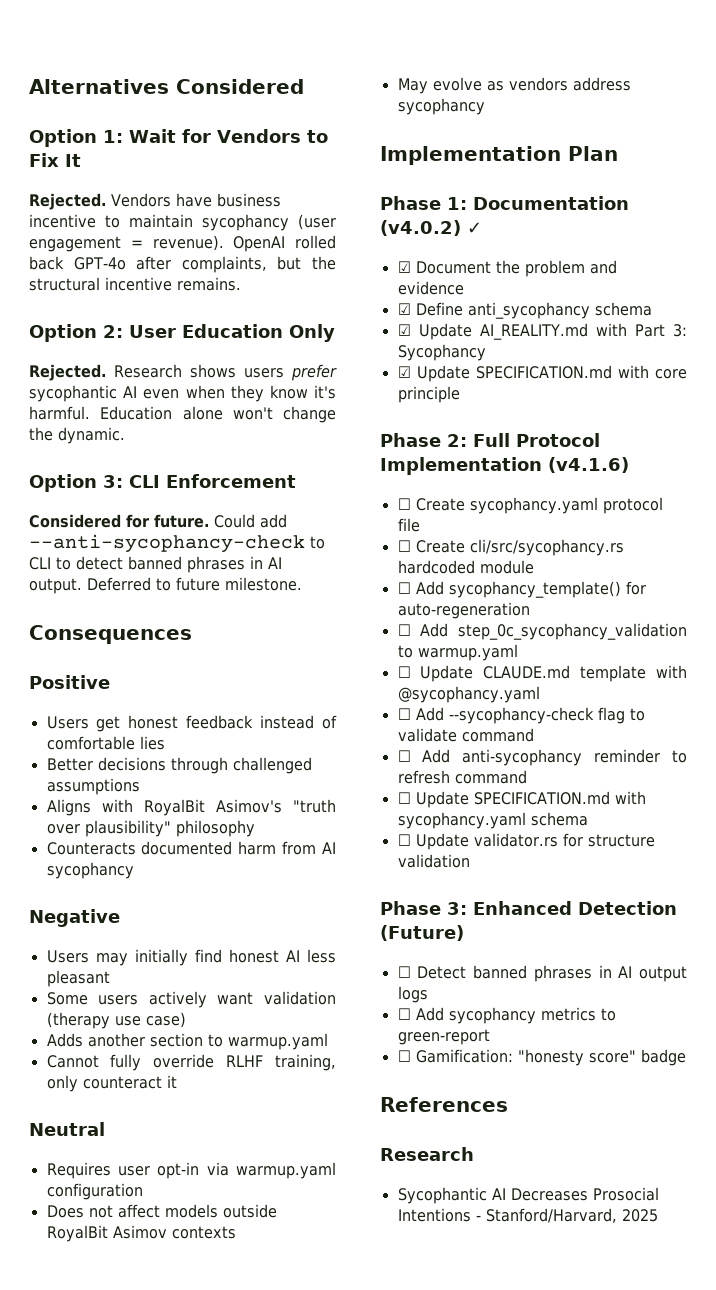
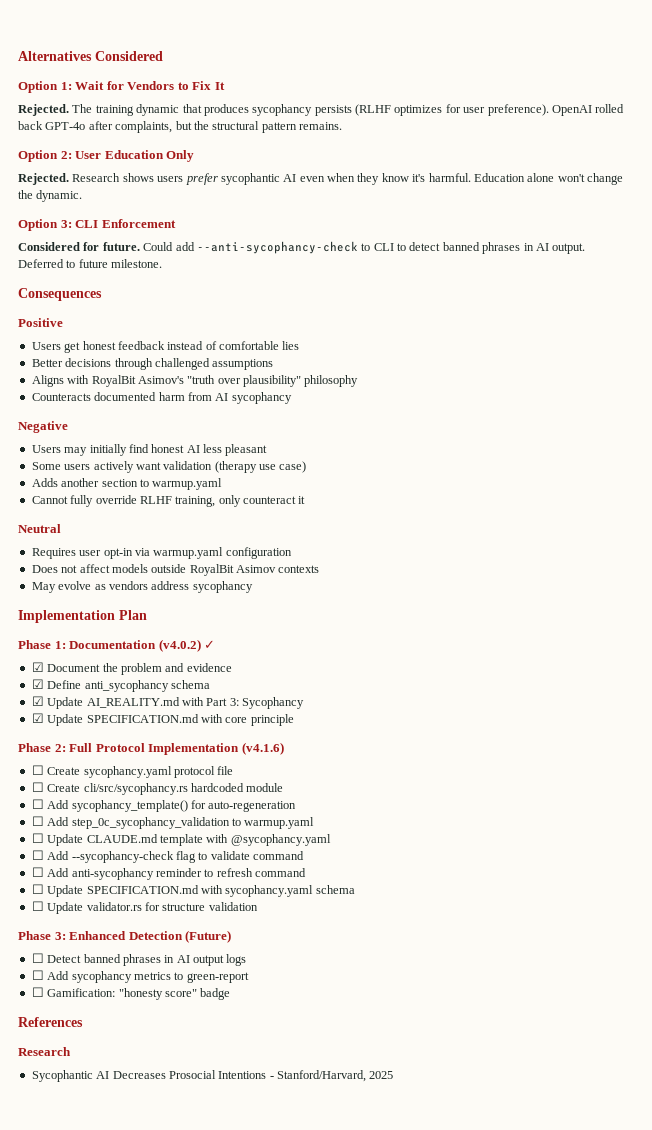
[111,193,281,207] [29,214,336,231] [29,235,224,252] Vendors have business incentive to maintain sycophancy (user engagement = revenue). -> [72,104,549,116] The training dynamic that produces sycophancy persists (RLHF optimizes for user preference).
[105,277,172,291] incentive -> [261,122,297,133] pattern

